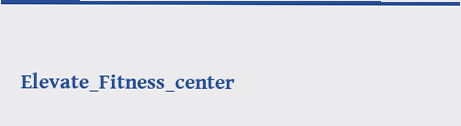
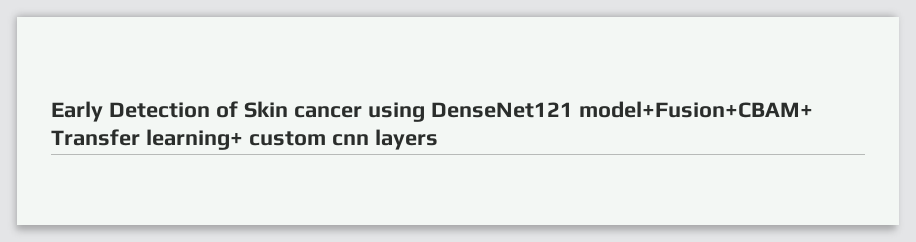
[20,72,235,93] Elevate_Fitness_center -> [51,101,813,122] [51,129,438,150] Early Detection of Skin cancer using DenseNet121 model+Fusion+CBAM+ Transfer learning+ custom cnn layers

